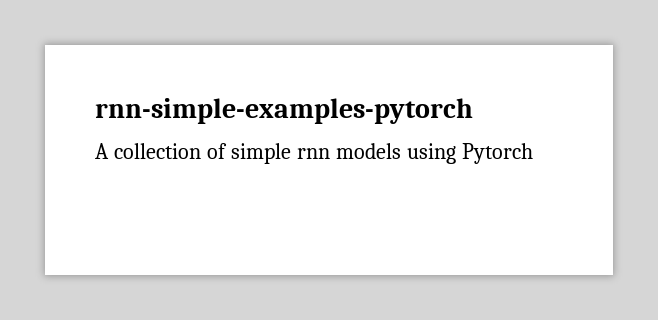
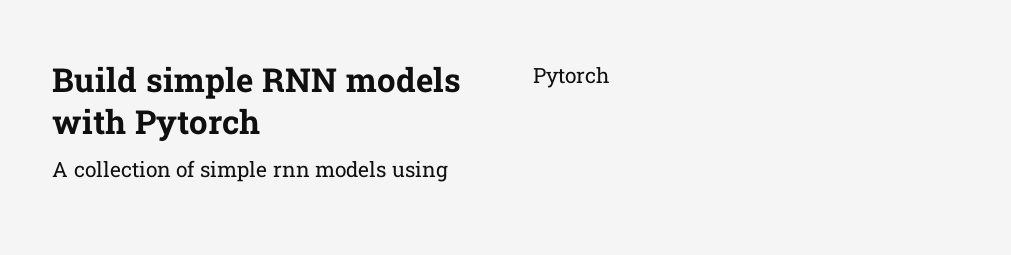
[95,98,473,124] rnn-simple-examples-pytorch -> [52,66,461,99] [52,108,260,142] Build simple RNN models with Pytorch

